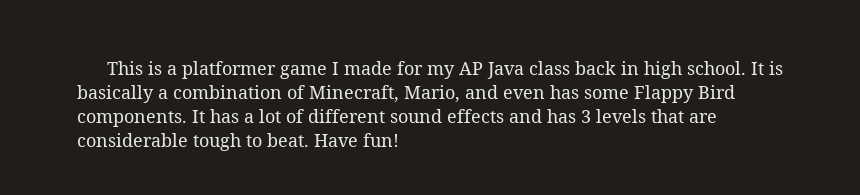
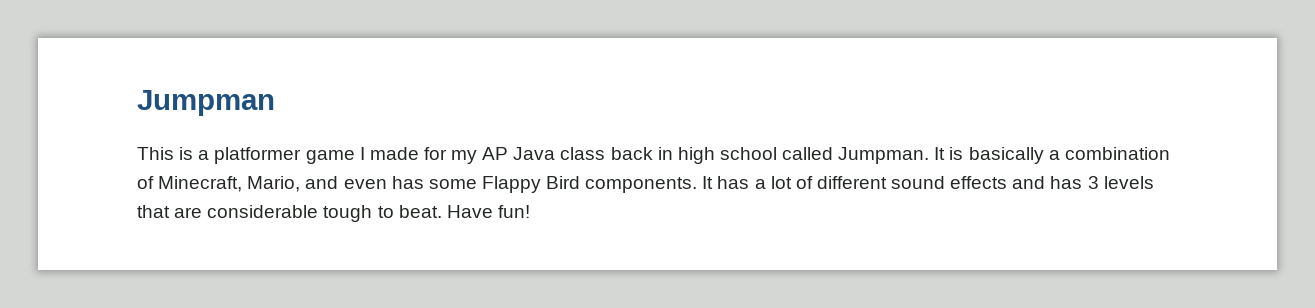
(106, 68) none -> [137,90,275,116] Jumpman //
[686,61,746,75] school. -> [719,147,930,164] school called Jumpman.

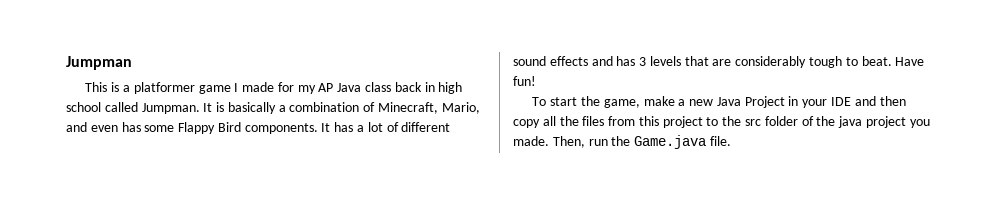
[207,205,319,218] considerable -> [735,56,807,68] considerably
(530, 211) none -> [532,96,906,108] [513,116,930,128] [513,135,731,149] // To start the game, make a new Java Project in your IDE and then copy all the files from this project to the src folder of the java project you made. Then, run the Game.java file.

